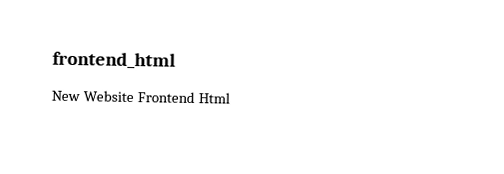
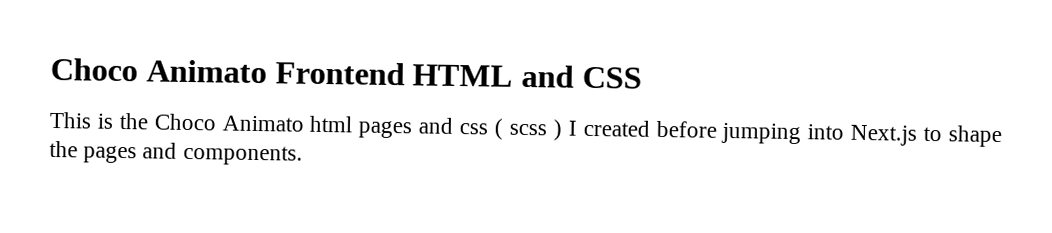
[52,51,176,70] [51,90,230,104] frontend_html // New Website Frontend Html -> [50,57,642,89] [49,111,1003,148] [49,140,303,166] Choco Animato Frontend HTML and CSS // This is the Choco Animato html pages and css ( scss ) I created before jumping into Next.js to shape the pages and components.

